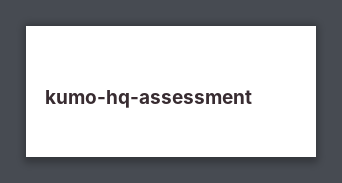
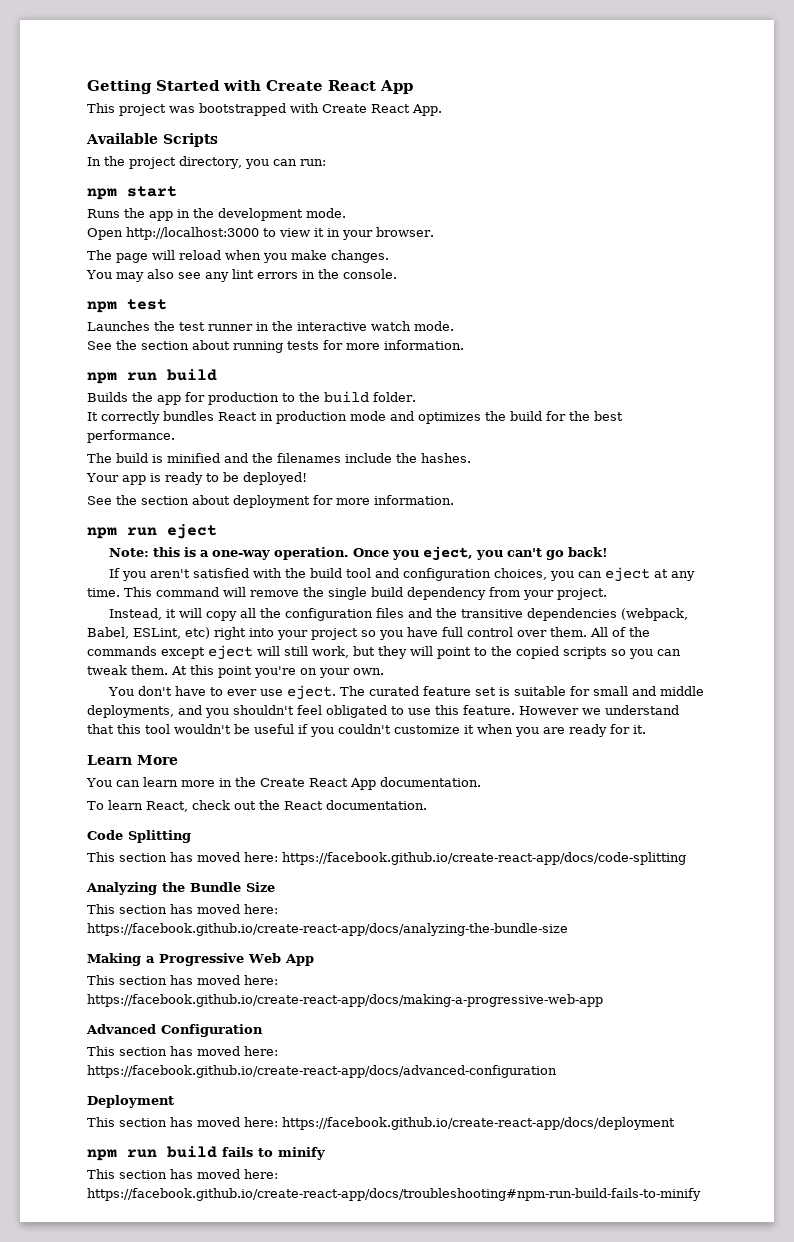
[45,90,252,108] kumo-hq-assessment -> [87,80,413,94] [87,103,442,116] [86,133,218,147] [87,156,326,169] [87,186,177,200] [87,208,346,221] [87,227,434,240] [87,250,389,263] [86,269,397,282] [87,299,167,313] [87,321,454,331] [87,340,464,353] [87,369,217,384] [87,391,416,405] [87,411,623,424] [87,430,175,443] [87,453,471,463] [86,472,307,485] [87,495,454,508] [87,524,217,539] [108,546,608,561] [108,567,695,582] [87,587,607,600] [108,608,688,621] [87,627,650,640] [87,645,681,660] [87,665,384,678] [107,685,704,700] [87,705,679,718] [87,724,646,737] [87,755,178,765] [86,777,481,790] [87,800,427,812] [87,830,191,843] [87,852,686,865] [86,882,275,895] [87,904,278,914] [87,923,568,936] [87,953,314,966] [87,975,278,985] [87,994,603,1007] [86,1024,263,1037] [87,1046,278,1056] [87,1065,557,1078] [87,1095,174,1108] [87,1117,675,1130] [87,1146,325,1161] [87,1169,278,1179] [87,1188,701,1201] Getting Started with Create React App // This project was bootstrapped with Create React App. // Available Scripts // In the project directory, you can run: // npm start // Runs the app in the development mode. // Open http://localhost:3000 to view it in your browser. // The page will reload when you make changes. // You may also see any lint errors in the console. // npm test // Launches the test runner in the interactive watch mode. // See the section about running tests for more information. // npm run build // Builds the app for production to the build folder. // It correctly bundles React in production mode and optimizes the build for the best performance. // The build is minified and the filenames include the hashes. // Your app is ready to be deployed! // See the section about deployment for more information. // npm run eject // Note: this is a one-way operation. Once you eject, you can't go back! // If you aren't satisfied with the build tool and configuration choices, you can eject at any time. This command will remove the single build dependency from your project. // Instead, it will copy all the configuration files and the transitive dependencies (webpack, Babel, ESLint, etc) right into your project so you have full control over them. All of the commands except eject will still work, but they will point to the copied scripts so you can tweak them. At this point you're on your own. // You don't have to ever use eject. The curated feature set is suitable for small and middle deployments, and you shouldn't feel obligated to use this feature. However we understand that this tool wouldn't be useful if you couldn't customize it when you are ready for it. // Learn More // You can learn more in the Create React App documentation. // To learn React, check out the React documentation. // Code Splitting // This section has moved here: https://facebook.github.io/create-react-app/docs/code-splitting // Analyzing the Bundle Size // This section has moved here: https://facebook.github.io/create-react-app/docs/analyzing-the-bundle-size // Making a Progressive Web App // This section has moved here: https://facebook.github.io/create-react-app/docs/making-a-progressive-web-app // Advanced Configuration // This section has moved here: https://facebook.github.io/create-react-app/docs/advanced-configuration // Deployment // This section has moved here: https://facebook.github.io/create-react-app/docs/deployment // npm run build fails to minify // This section has moved here: https://facebook.github.io/create-react-app/docs/troubleshooting#npm-run-build-fails-to-minify

